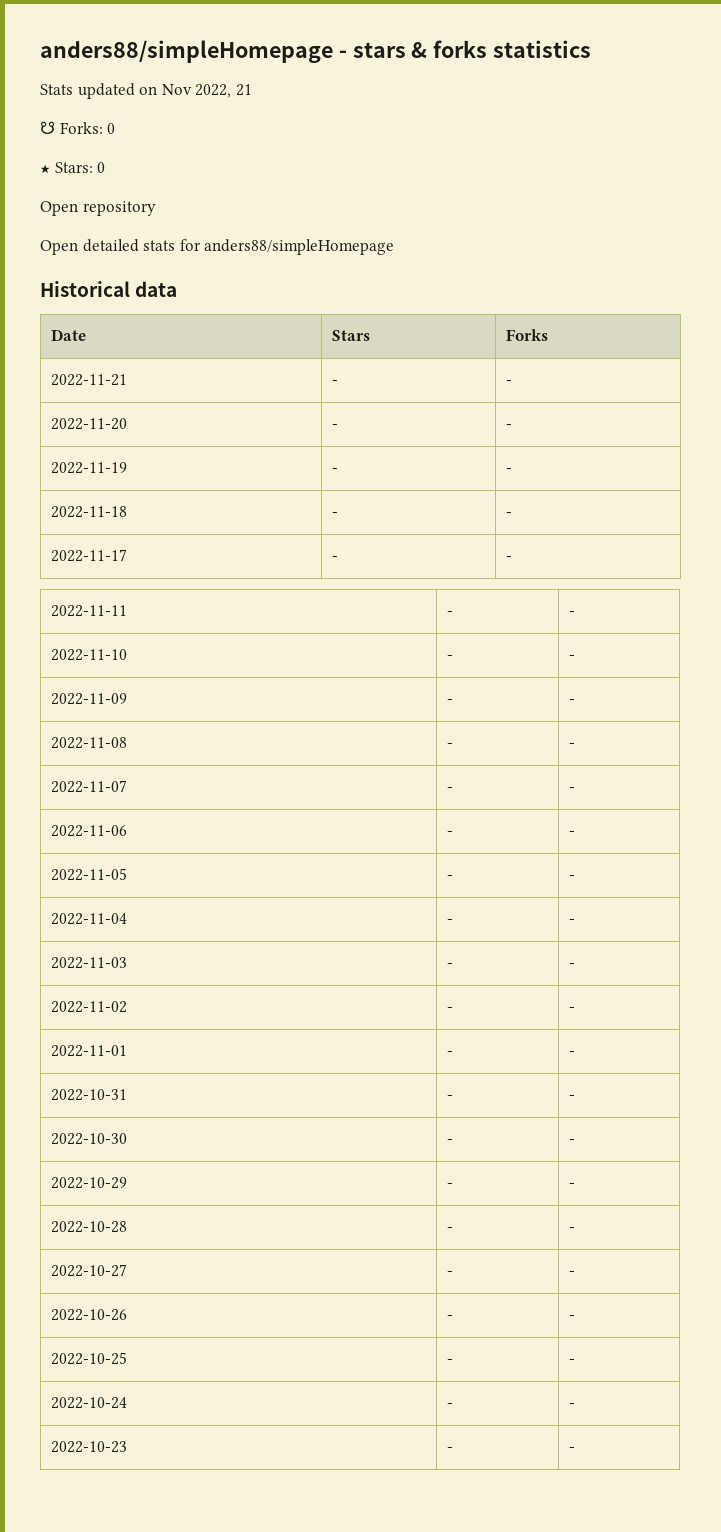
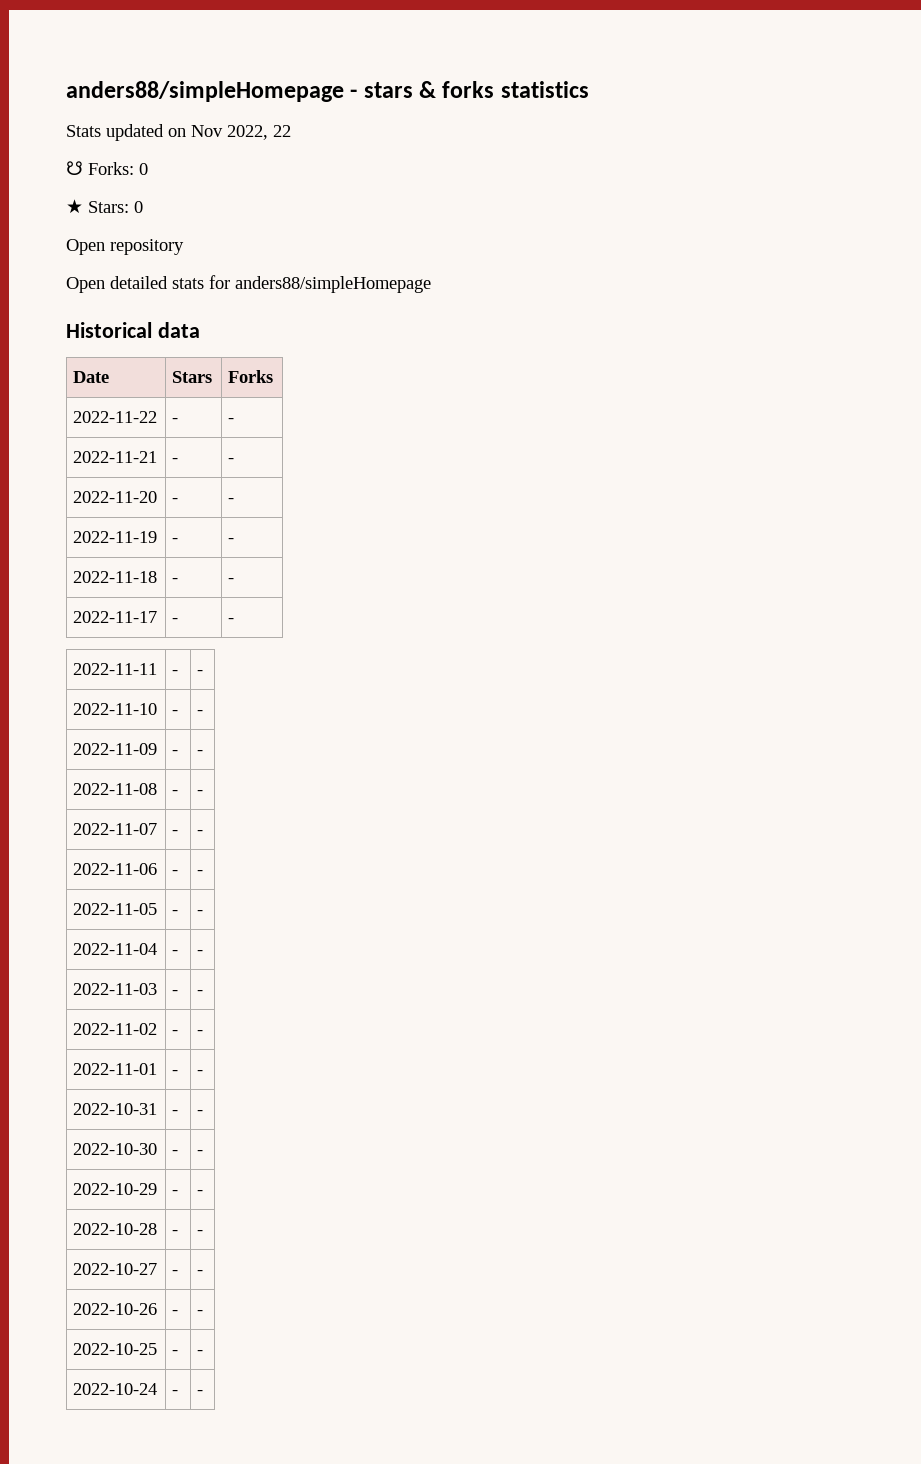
[235,84,252,96] 21 -> [273,125,291,137] 22
(548, 335) none -> [73,411,158,423] [172,418,179,423] [228,418,235,423] // 2022-11-22 | - | -
[50,1441,127,1453] [446,1447,453,1452] [568,1447,575,1452] // 2022-10-23 | - | - -> (204, 1392) none

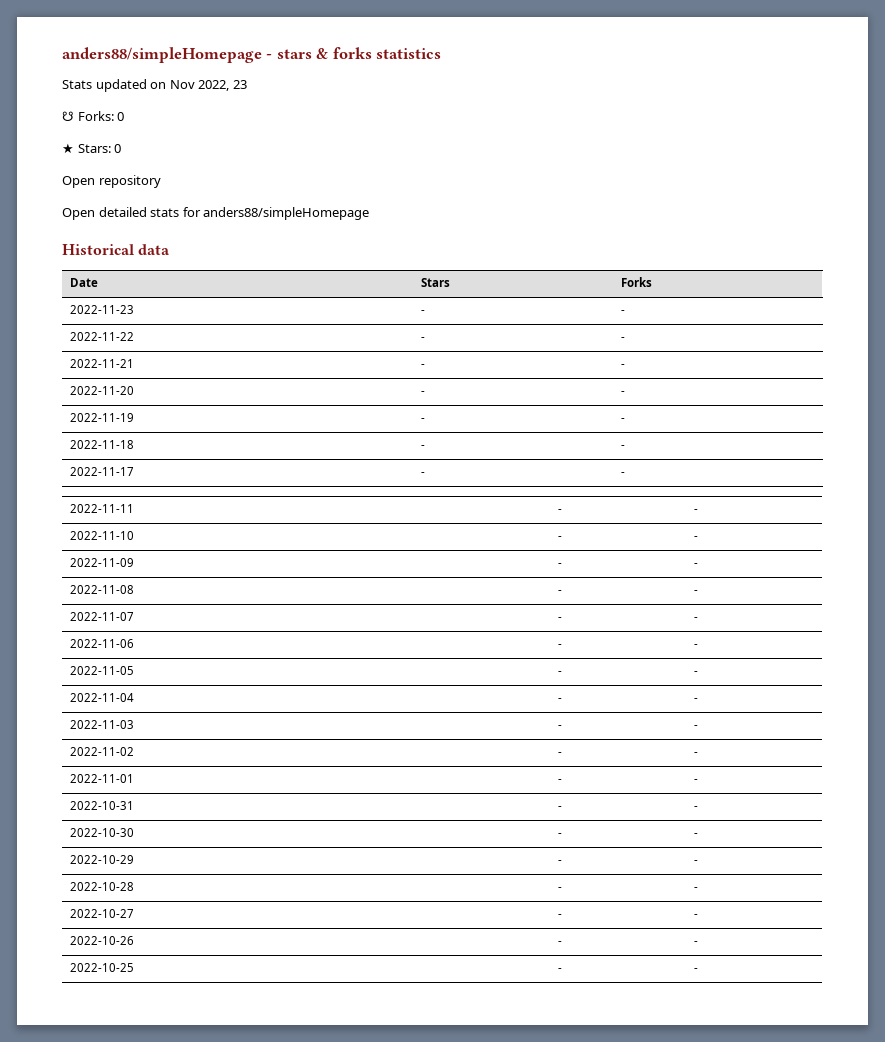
[273,125,291,137] 22 -> [232,80,247,89] 23
(274, 376) none -> [70,305,135,314] [421,310,426,314] [621,310,626,314] // 2022-11-23 | - | -
[73,1383,158,1395] [172,1390,179,1395] [197,1390,204,1395] // 2022-10-24 | - | - -> (699, 970) none

